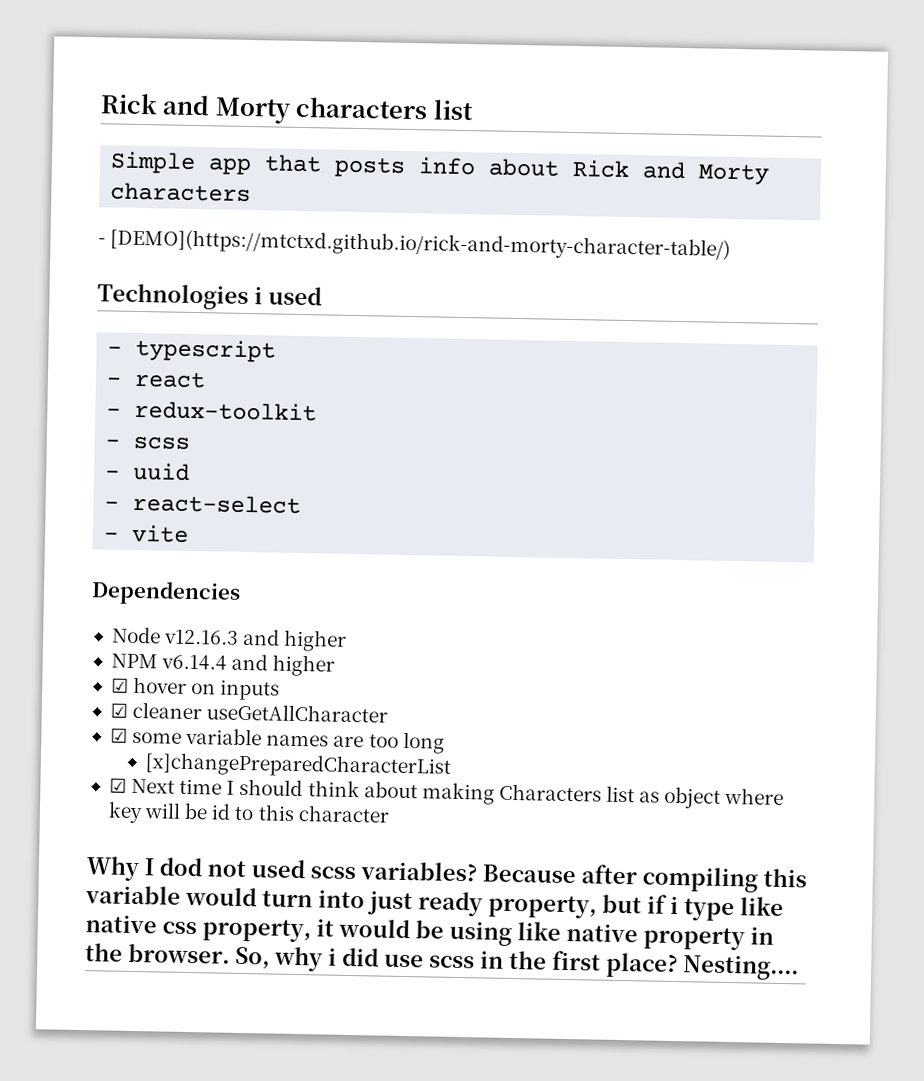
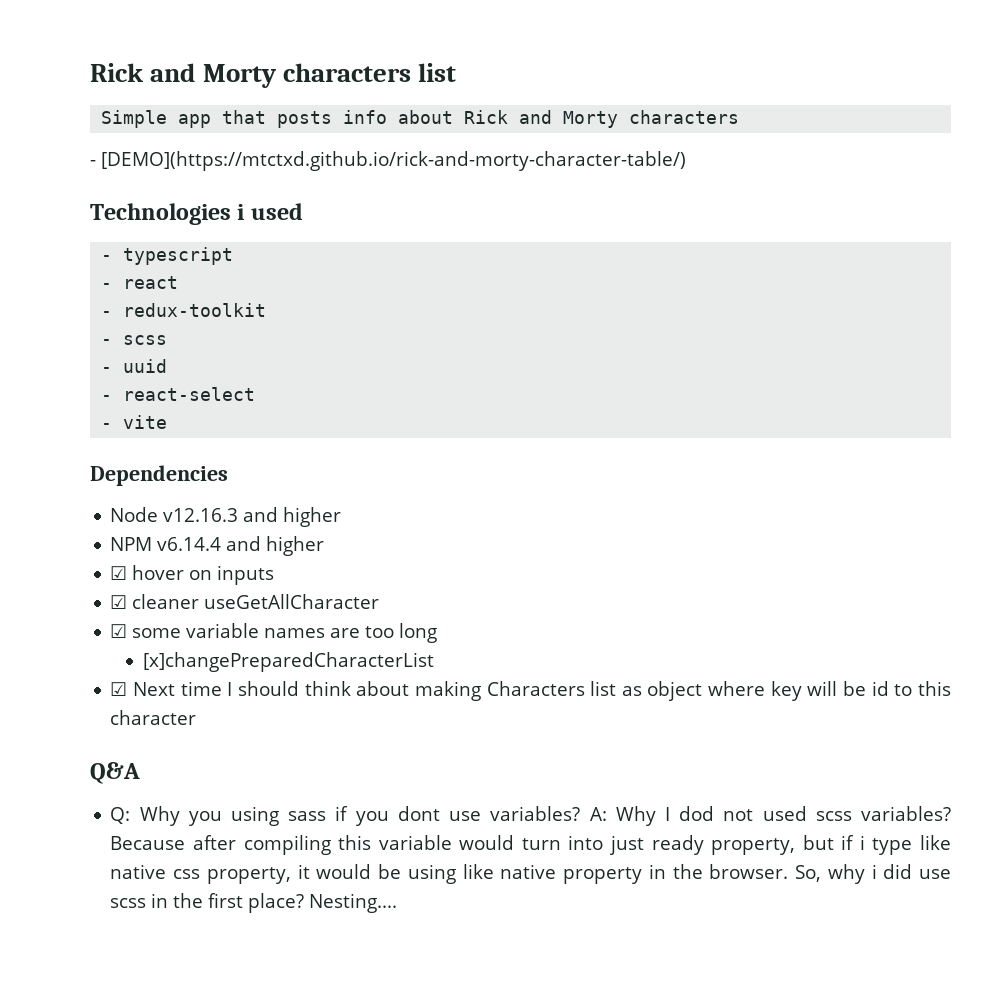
(390, 814) none -> [90,762,140,784] [110,806,607,826] Q&A // Q: Why you using sass if you dont use variables? A:

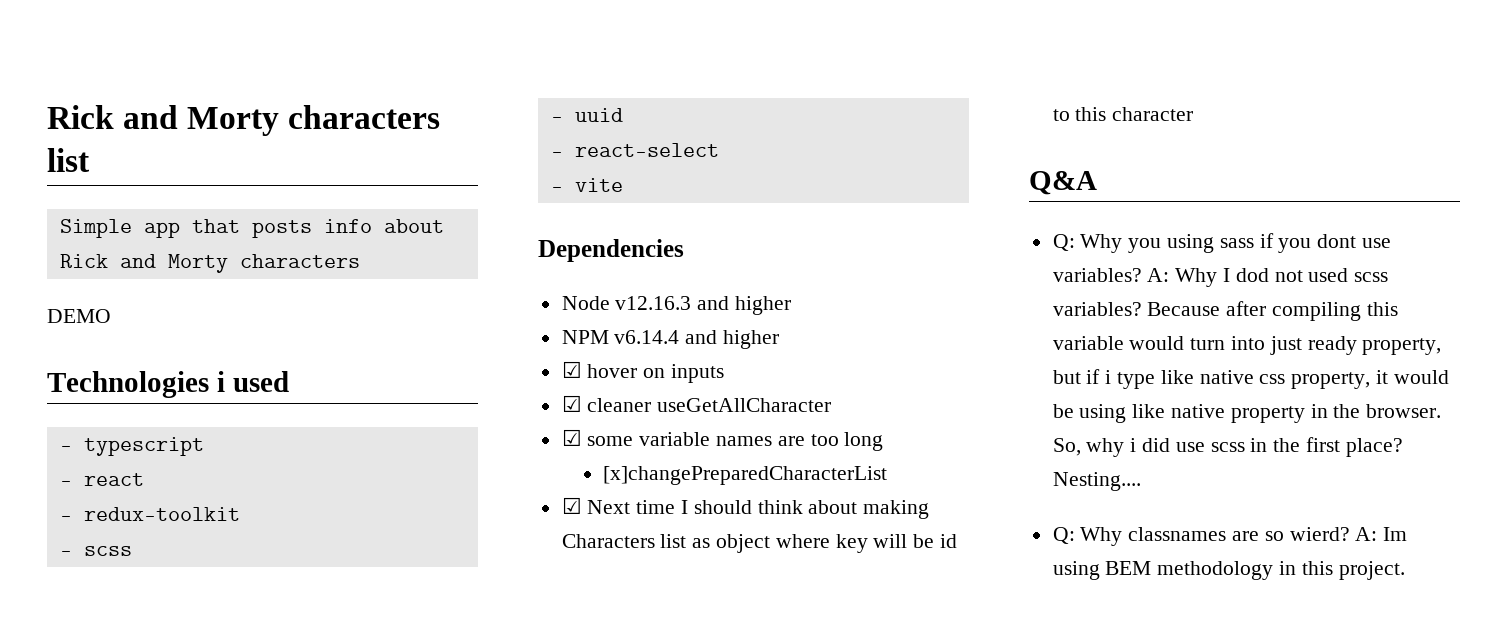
[90,151,686,171] - [DEMO](https://mtctxd.github.io/rick-and-morty-character-table/) -> [47,309,111,323] DEMO
(398, 903) none -> [1052,527,1408,546] [1052,561,1405,580] // Q: Why classnames are so wierd? A: Im using BEM methodology in this project.

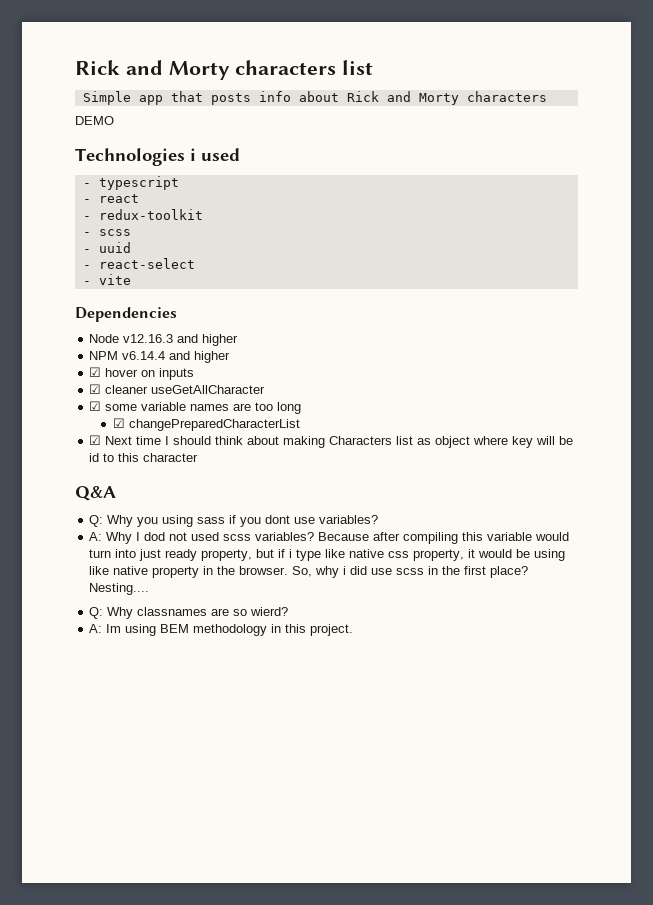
[602,466,887,485] [x]changePreparedCharacterList -> [112,418,300,431] ☑ changePreparedCharacterList
(1142, 275) none -> (379, 519) //
(1350, 534) none -> (289, 611) //

